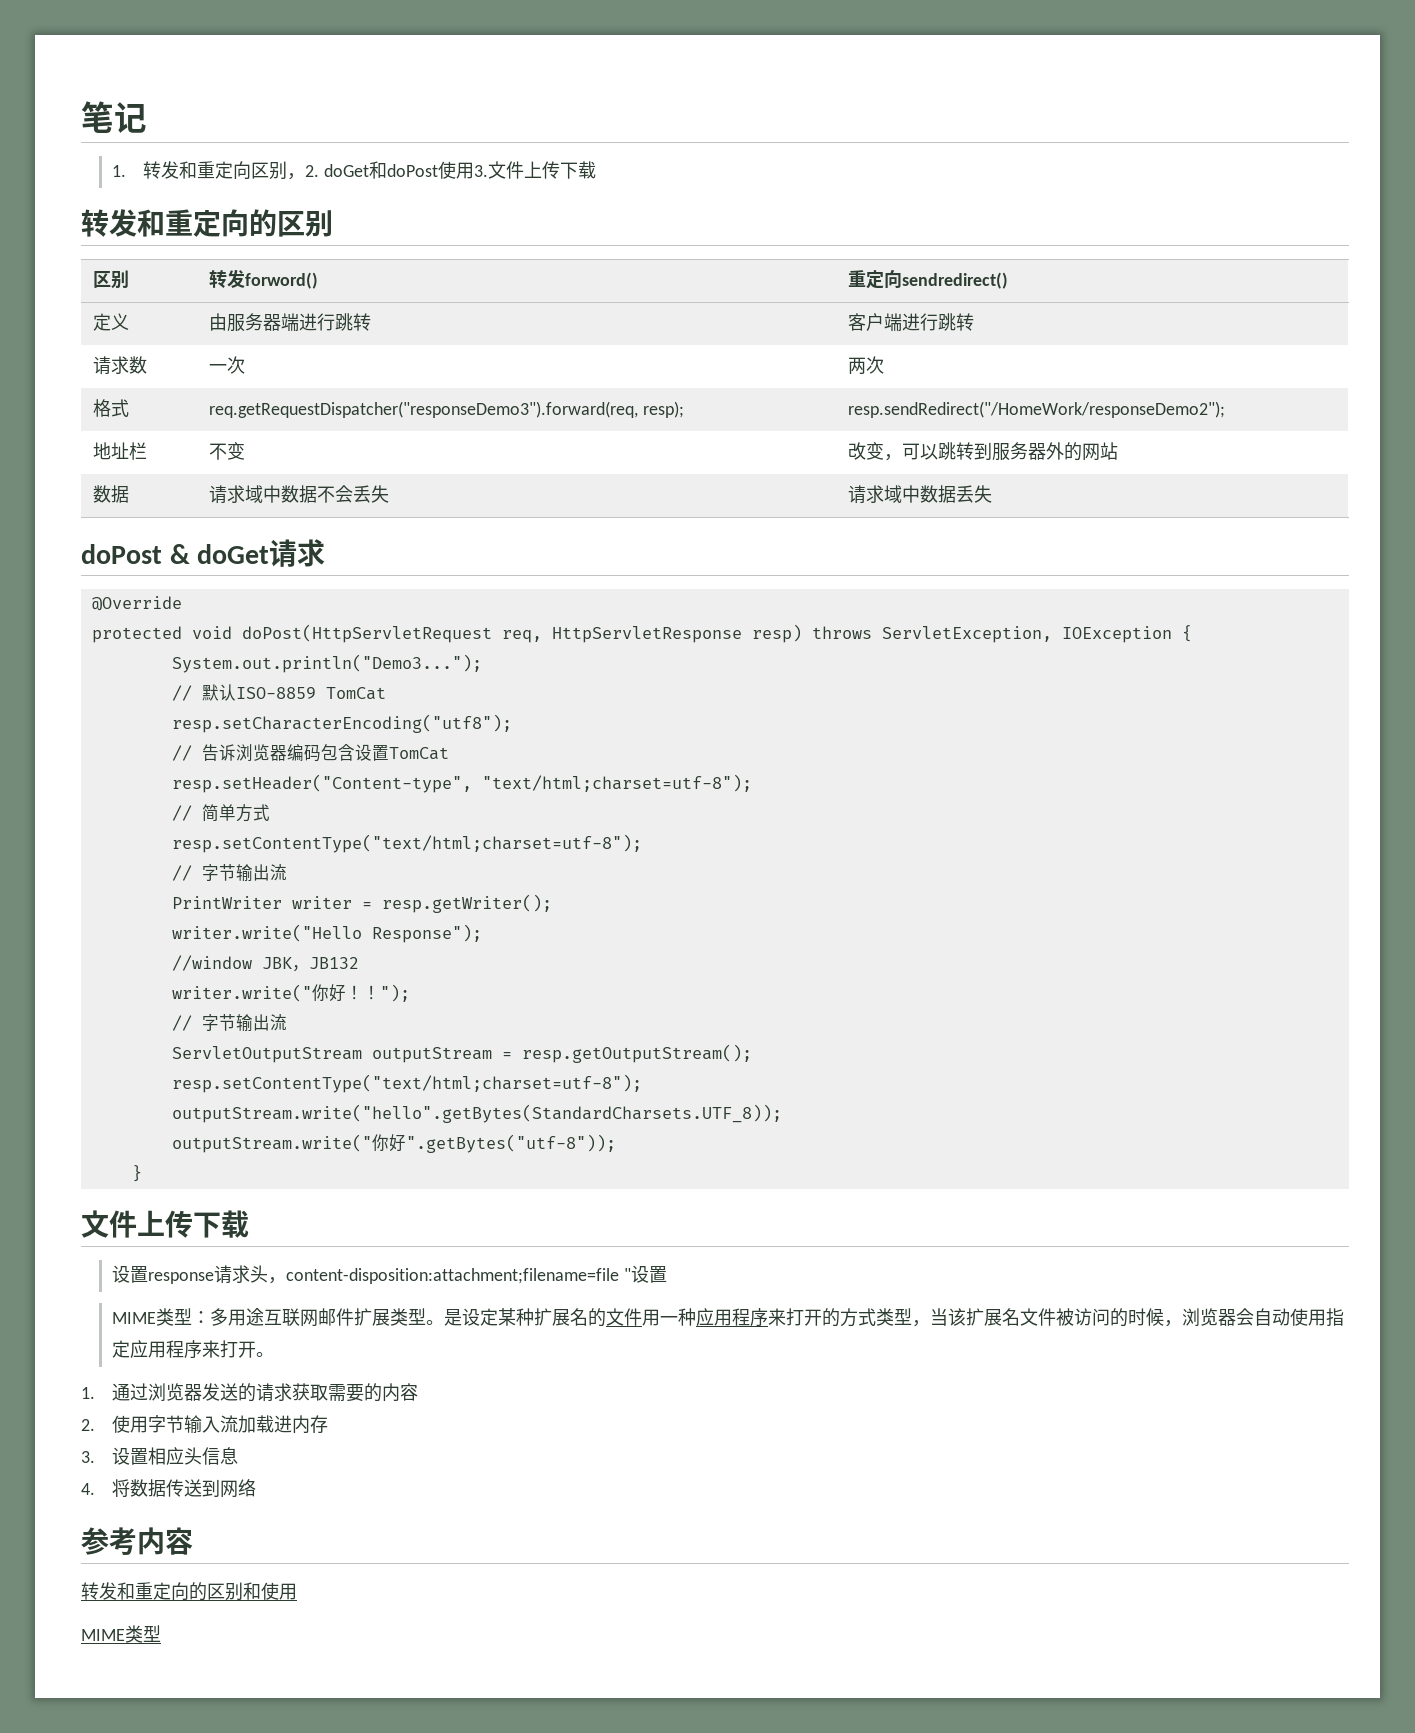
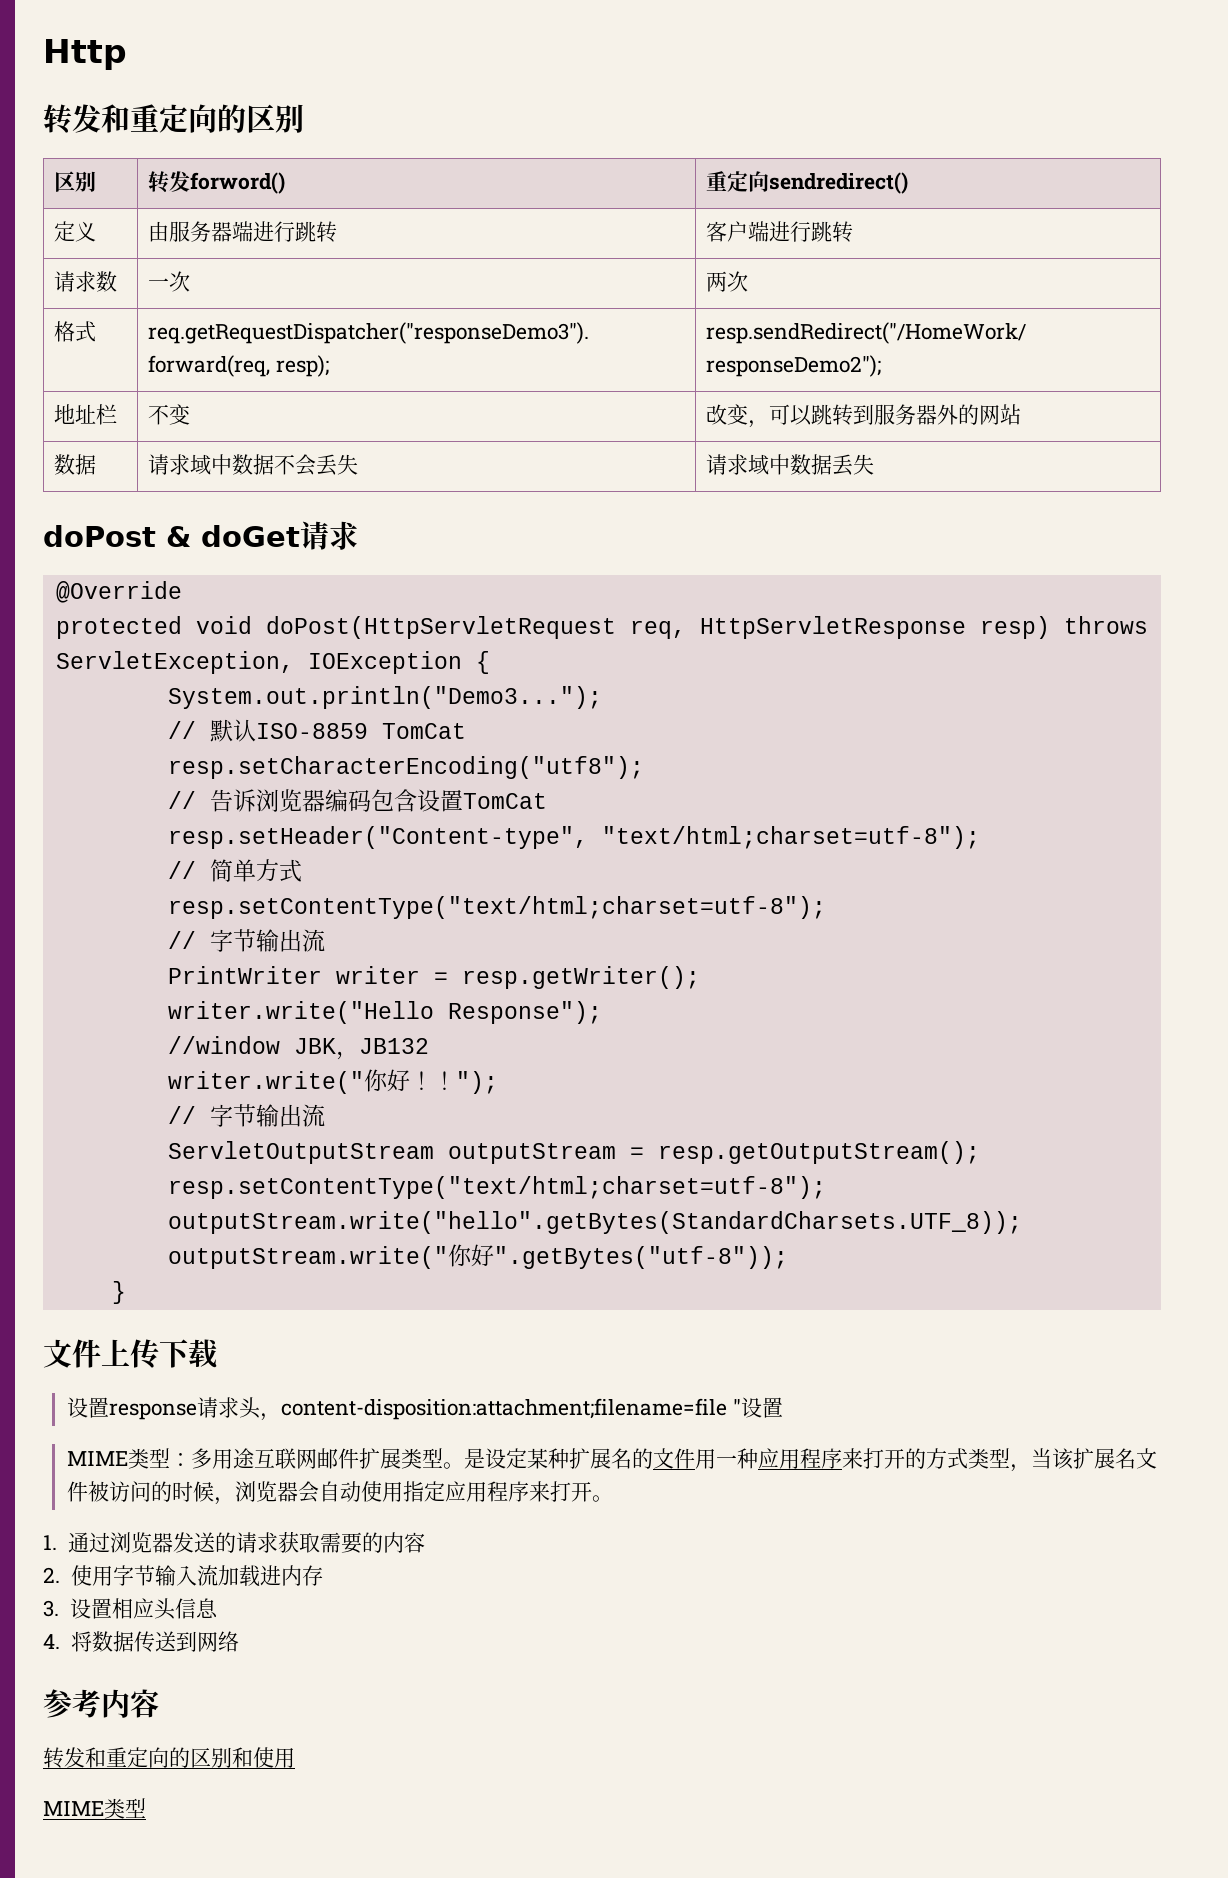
[81,101,147,133] [111,161,596,180] 笔记 // 1.转发和重定向区别，2. doGet和doPost使用3.文件上传下载 -> [43,39,127,70] Http

